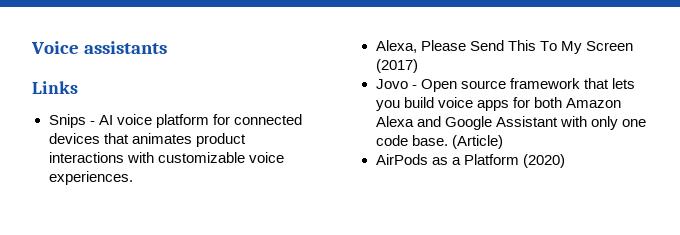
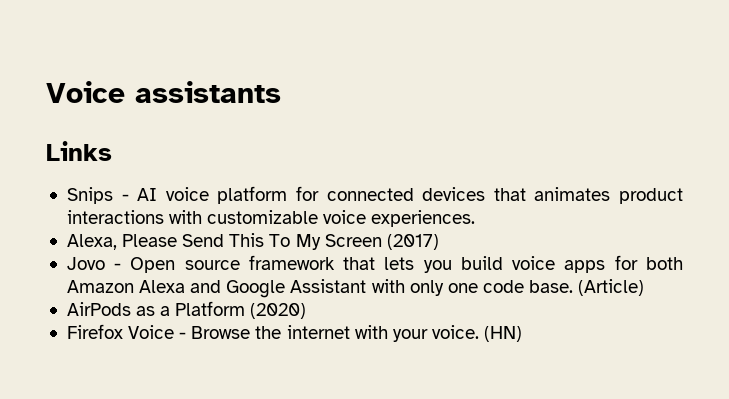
(565, 161) none -> [66,324,523,342] // Firefox Voice - Browse the internet with your voice. (HN)

